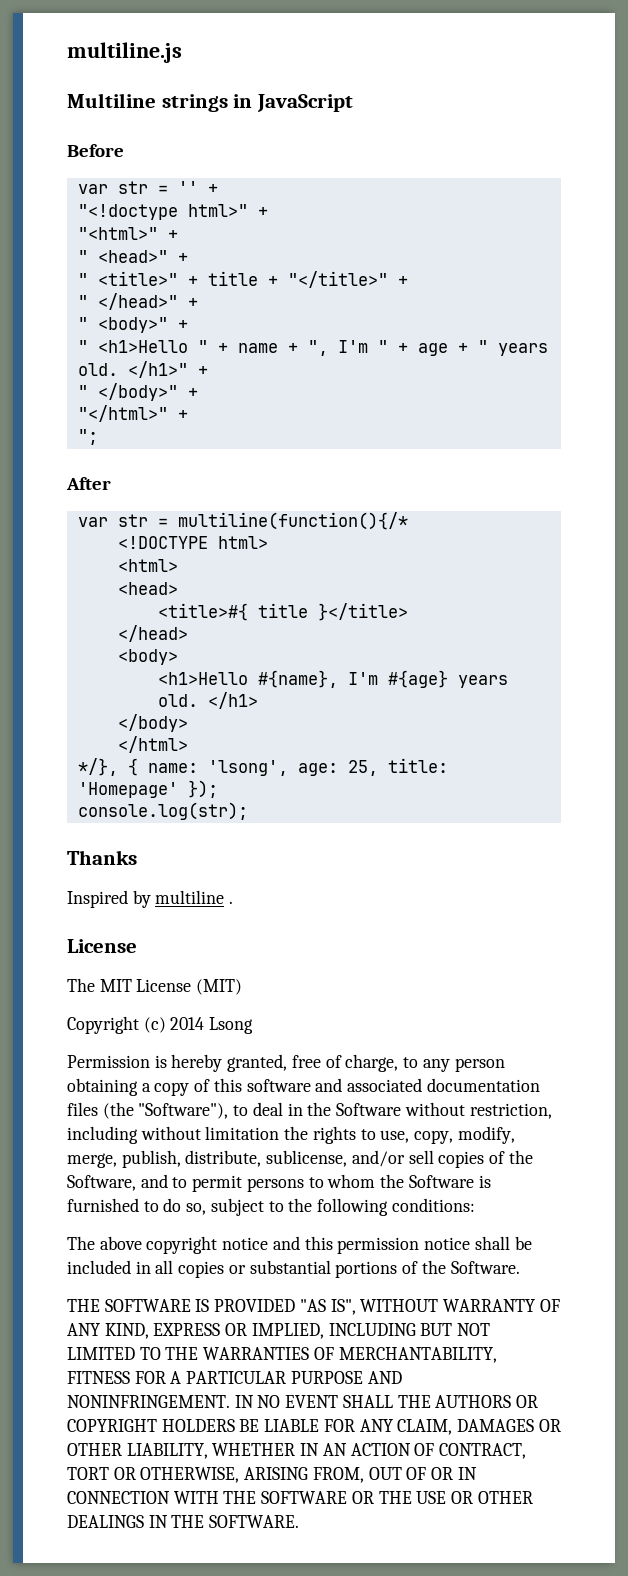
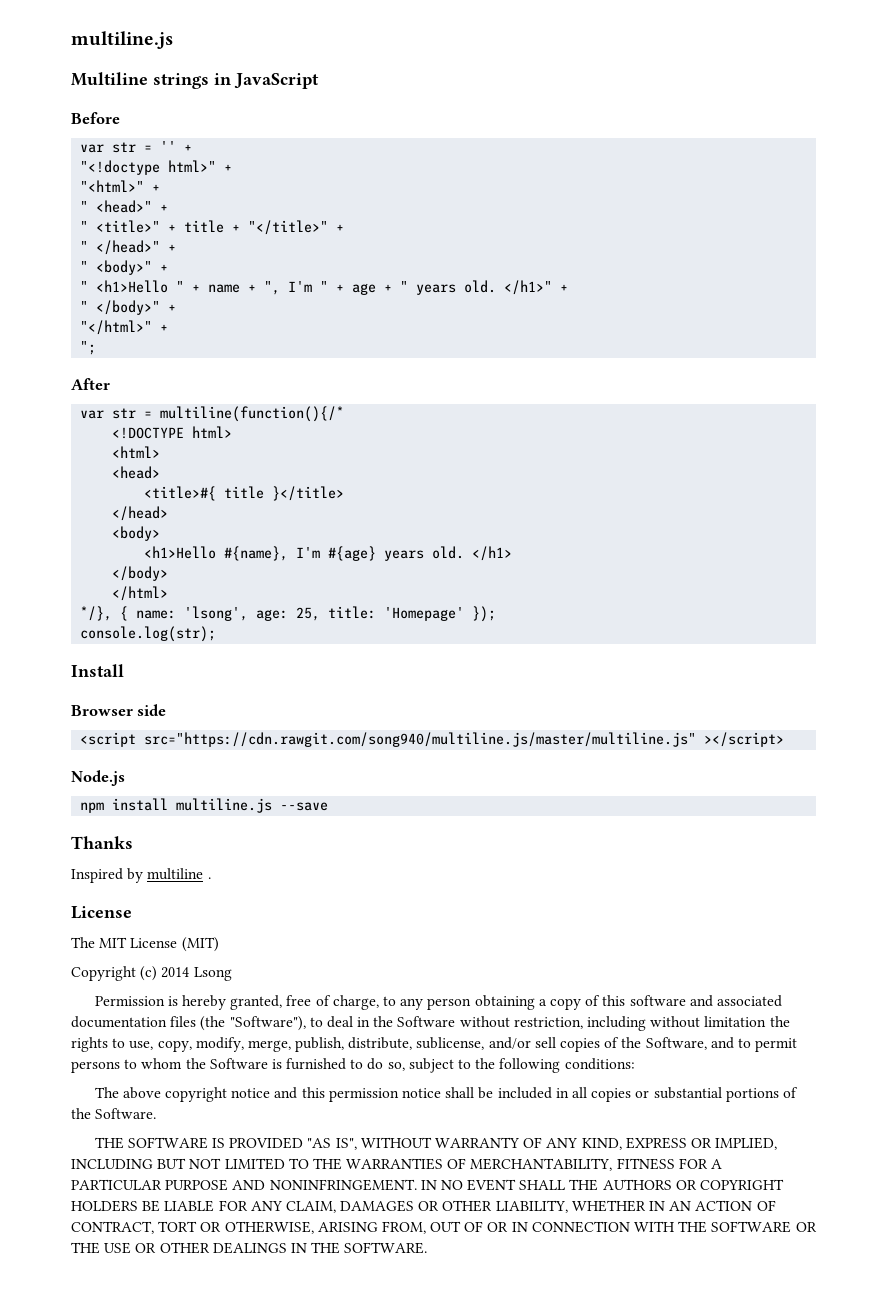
(248, 811) none -> [71,664,124,677] [71,704,167,716] [80,732,785,747] [71,770,125,786] [80,798,329,813] // Install // Browser side // <script src="https://cdn.rawgit.com/song940/multiline.js/master/multiline.js" ></script> // Node.js // npm install multiline.js --save

